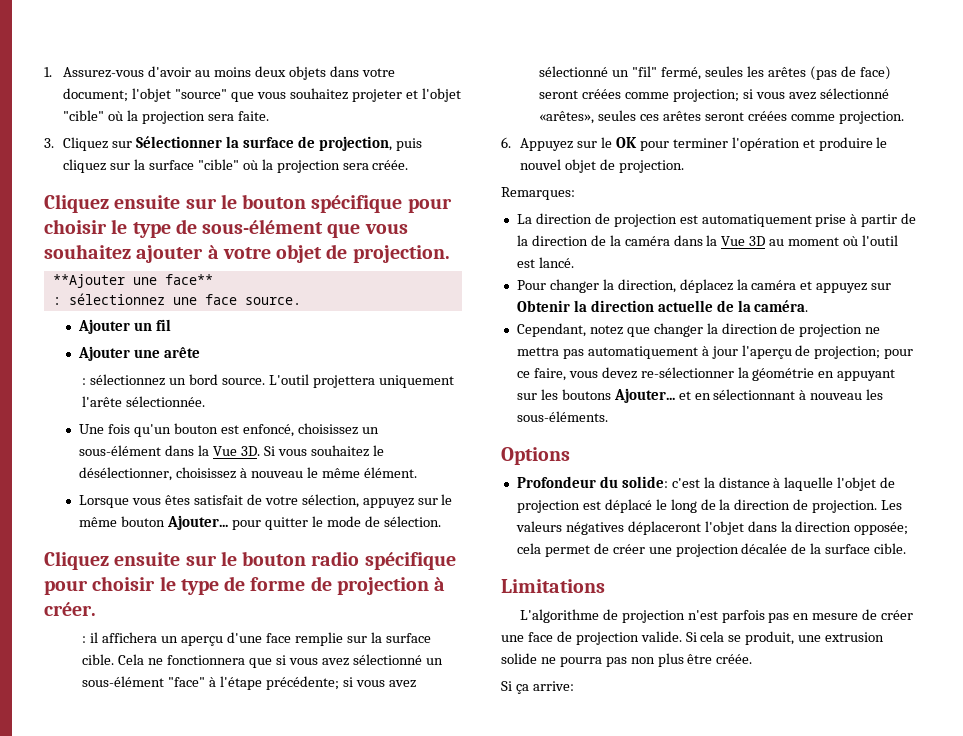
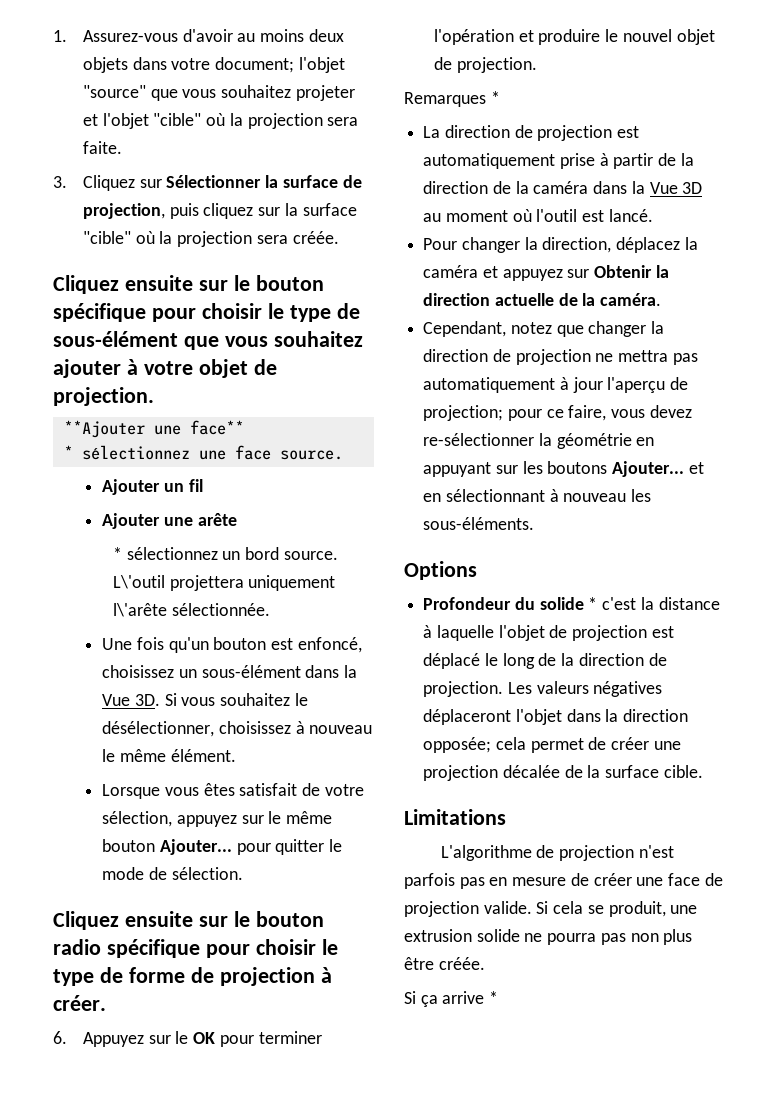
[52,297,61,305] : -> [63,445,73,459] *
[82,378,87,385] : -> [112,547,122,560] *
[269,374,310,385] L'outil -> [112,575,165,589] L\'outil
[82,396,123,407] l'arête -> [112,603,167,617] l\'arête
[82,632,431,646] [82,654,443,668] [82,676,416,690] [539,66,891,80] [539,88,889,102] [539,110,904,124] // : il affichera un aperçu d'une face remplie sur la surface cible. Cela ne fonctionnera que si vous avez sélectionné un sous-élément "face" à l'étape précédente; si vous avez sélectionné un "fil" fermé, seules les arêtes (pas de face) seront créées comme projection; si vous avez sélectionné «arêtes», seules ces arêtes seront créées comme projection. -> (106, 1003) none
[501,187,575,200] Remarques: -> [404,91,500,107] Remarques *
[621,476,668,488] solide: -> [539,597,598,610] solide *
[532,681,574,691] arrive: -> [442,991,499,1004] arrive *

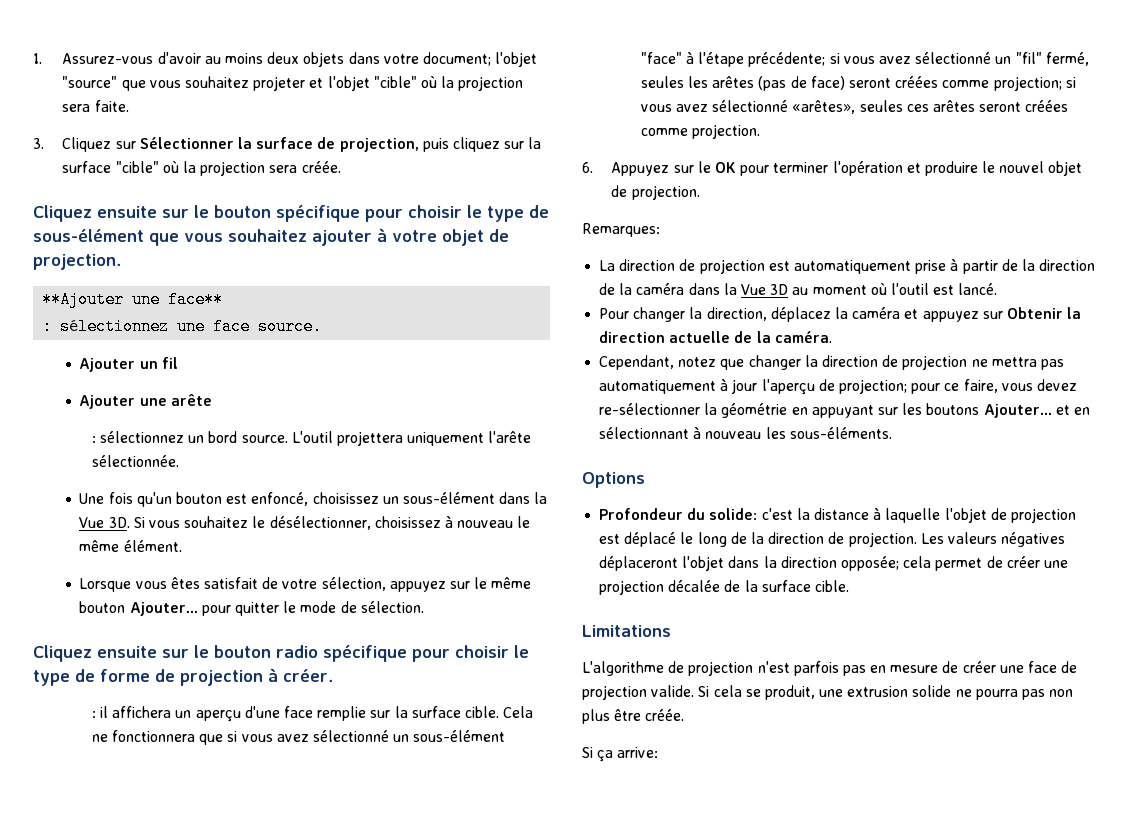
[63,445,73,459] * -> [42,318,53,335] :
[112,547,122,560] * -> [91,436,96,443] :
[112,575,165,589] L\'outil -> [291,431,333,443] L'outil
[112,603,167,617] l\'arête -> [488,431,532,443] l'arête
(106, 1003) none -> [91,706,534,722] [91,730,506,745] [640,51,1089,67] [640,76,1076,91] [640,100,1069,114] [640,124,761,139] // : il affichera un aperçu d'une face remplie sur la surface cible. Cela ne fonctionnera que si vous avez sélectionné un sous-élément "face" à l'étape précédente; si vous avez sélectionné un "fil" fermé, seules les arêtes (pas de face) seront créées comme projection; si vous avez sélectionné «arêtes», seules ces arêtes seront créées comme projection.
[404,91,500,107] Remarques * -> [582,223,660,237] Remarques:
[539,597,598,610] solide * -> [709,508,758,520] solide:
[442,991,499,1004] arrive * -> [617,747,659,758] arrive:

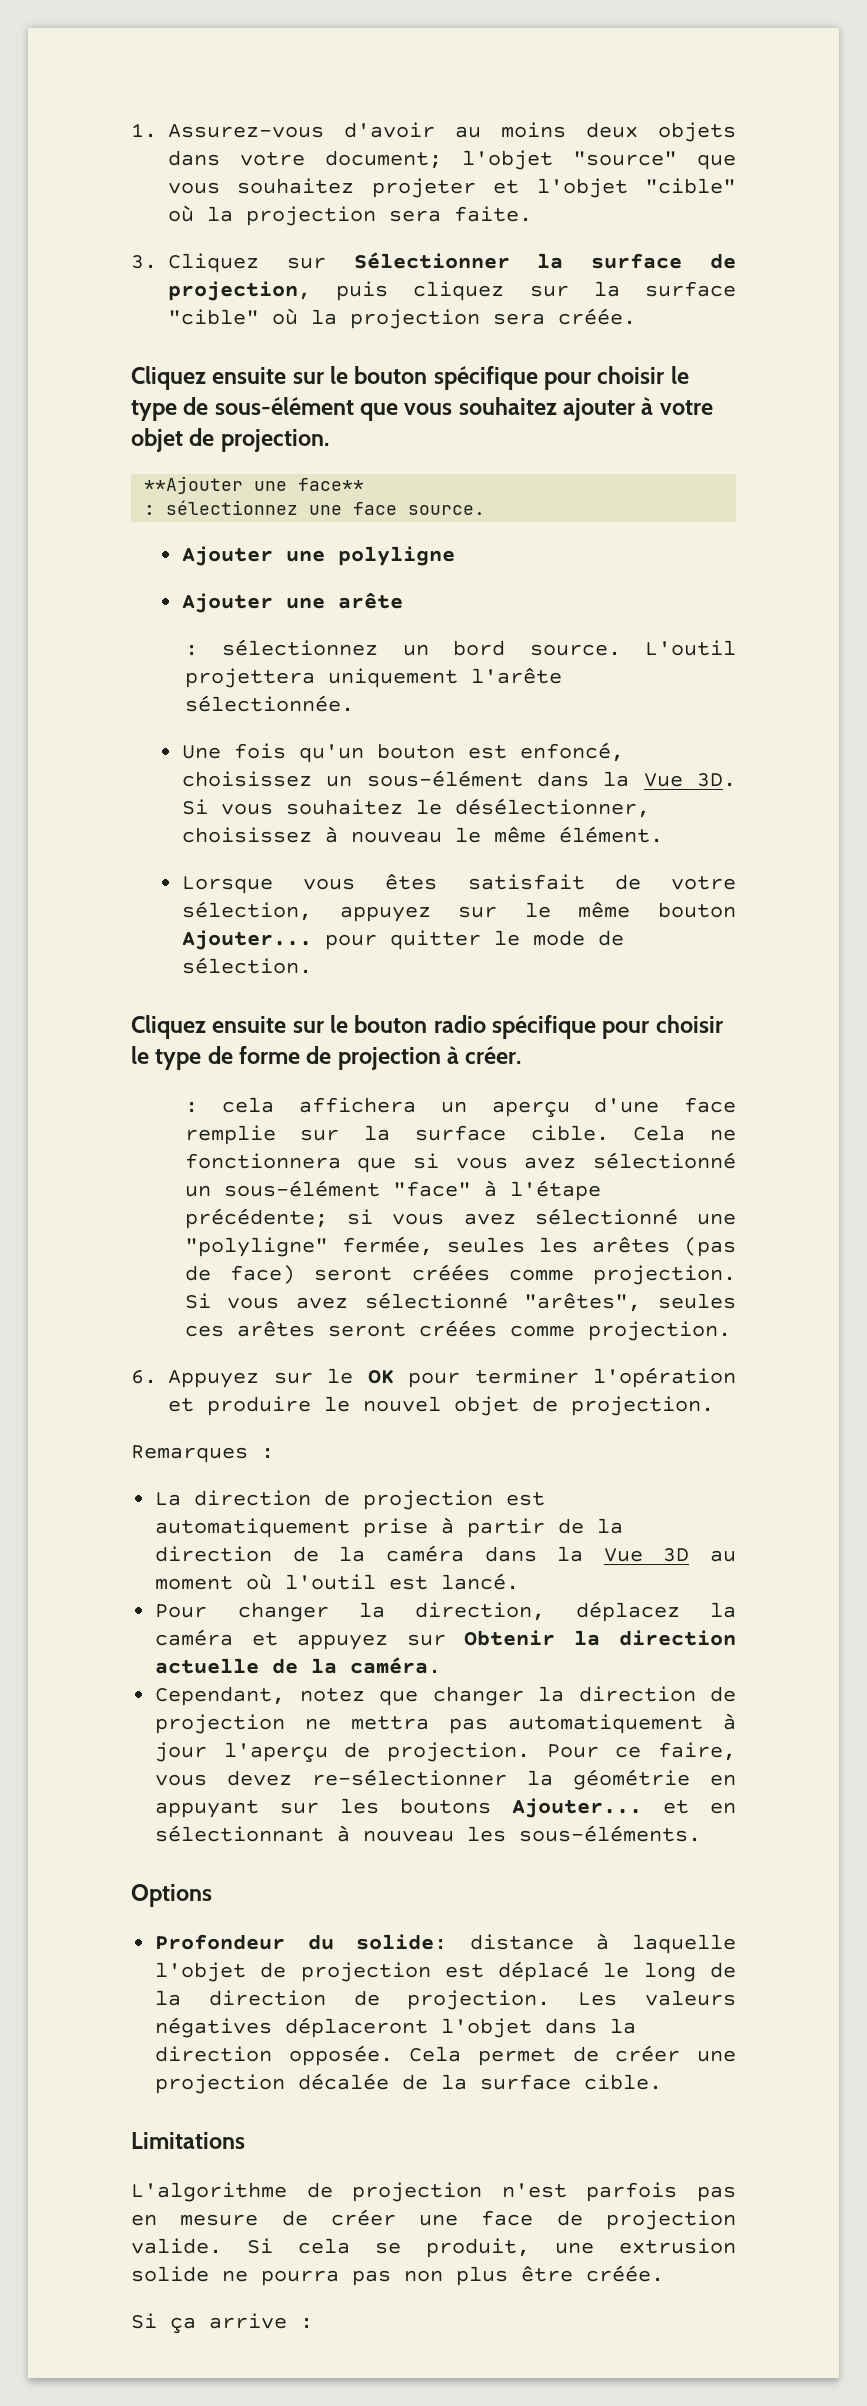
[139,357,178,369] un fil -> [286,546,456,566] une polyligne
[100,706,109,718] il -> [222,1097,275,1113] cela
[995,52,1089,66] un "fil" fermé, -> [697,1213,736,1225] [184,1236,433,1257] une "polyligne" fermée,
[993,76,1076,91] [640,100,856,114] projection; si vous avez sélectionné «arêtes», -> [593,1265,736,1285] [184,1292,642,1312] projection. Si vous avez sélectionné "arêtes",
[582,223,660,237] Remarques: -> [131,1445,274,1463] Remarques :
[838,379,941,394] projection; pour -> [387,1742,599,1762] projection. Pour
[761,508,810,520] c'est la -> (448, 1942) none
[840,556,932,571] opposée; cela -> [288,2045,462,2066] opposée. Cela
[617,747,659,758] arrive: -> [209,2313,313,2329] arrive :

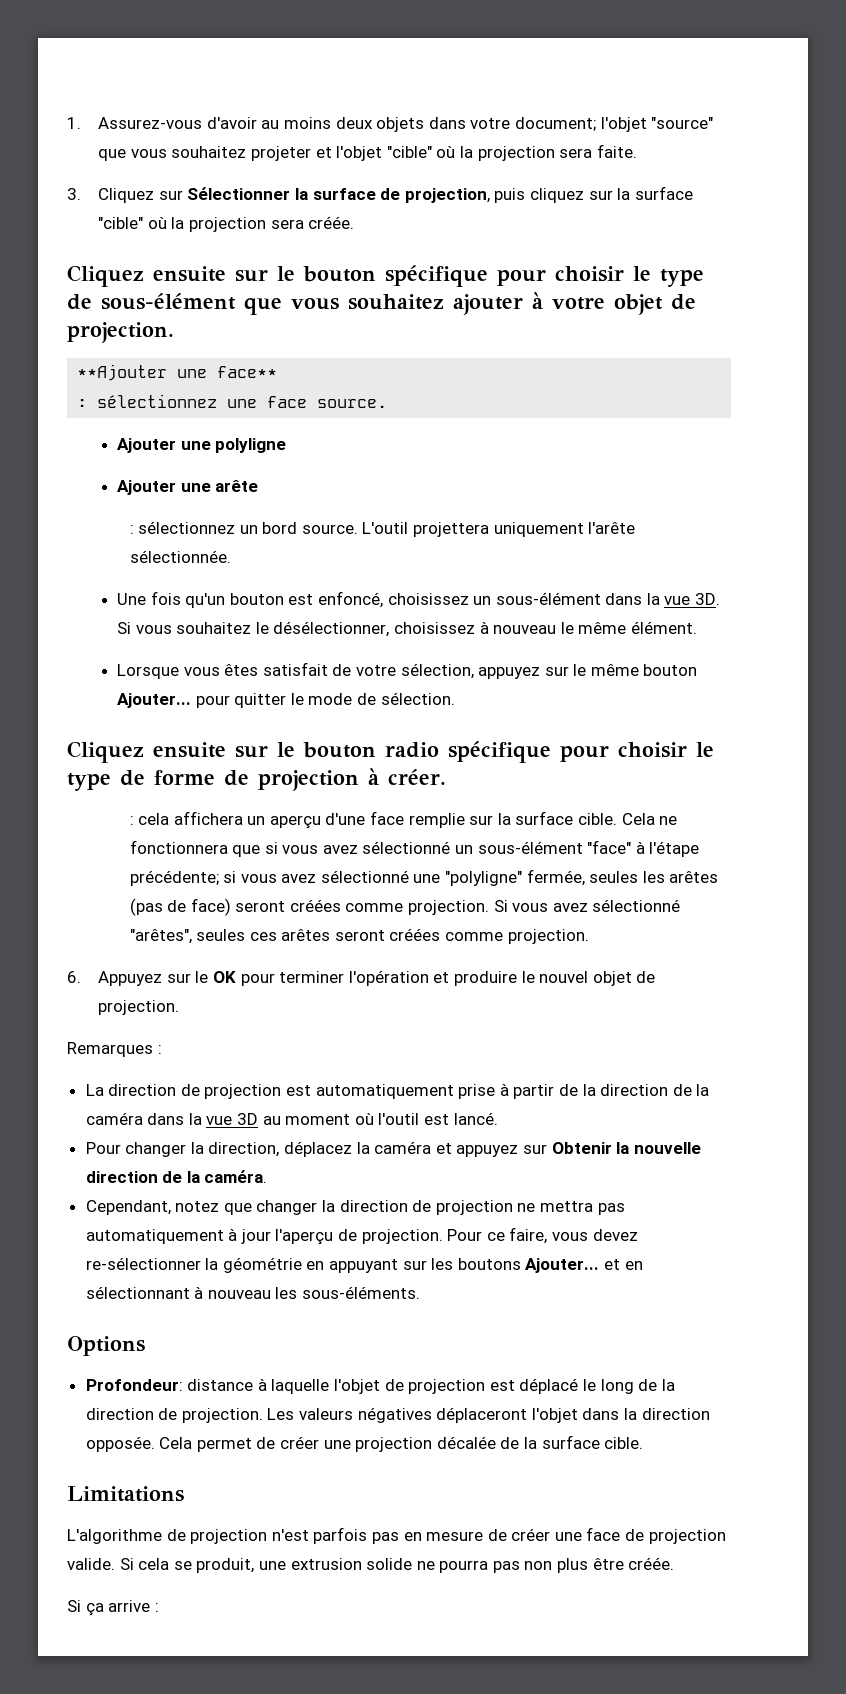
[643,773,683,787] Vue -> [664,596,691,605] vue
[603,1548,643,1562] Vue -> [206,1116,233,1125] vue
[619,1630,736,1646] [155,1658,260,1674] direction actuelle -> [633,1142,701,1154] [85,1171,158,1183] nouvelle direction
[155,1934,448,1950] Profondeur du solide: -> [85,1379,183,1391] Profondeur:

